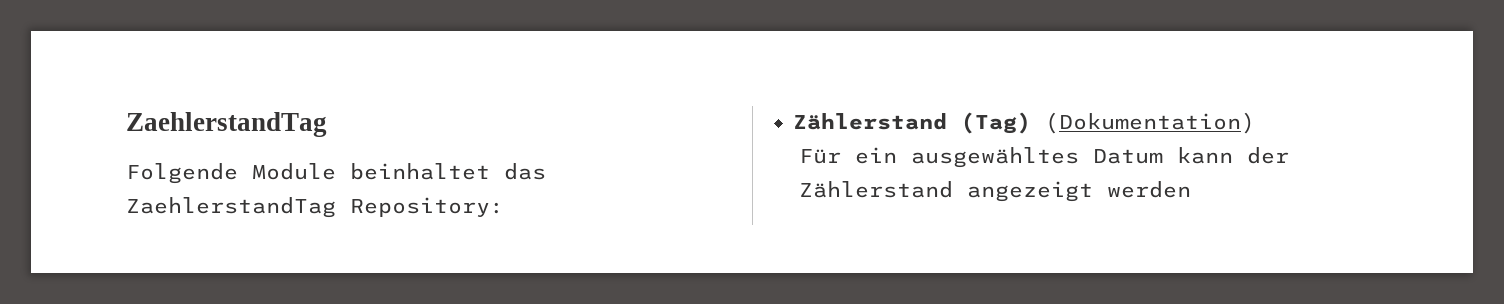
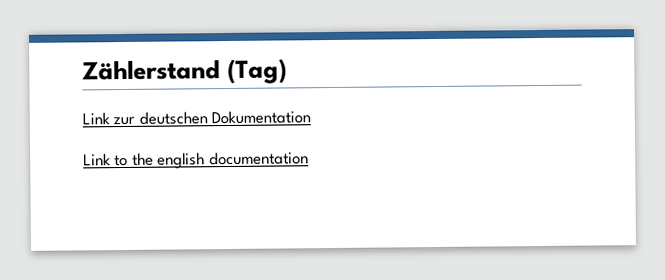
[126,112,327,137] [126,163,546,184] [126,197,504,218] [793,112,1255,134] [798,147,1289,168] [798,181,1191,202] ZaehlerstandTag // Folgende Module beinhaltet das ZaehlerstandTag Repository: // Zählerstand (Tag) (Dokumentation) // Für ein ausgewähltes Datum kann der Zählerstand angezeigt werden -> [82,58,288,85] [82,110,312,126] [83,151,309,169] Zählerstand (Tag) // Link zur deutschen Dokumentation // Link to the english documentation

